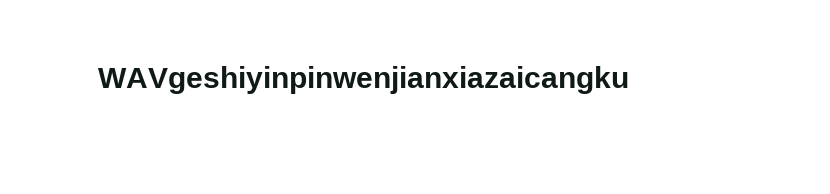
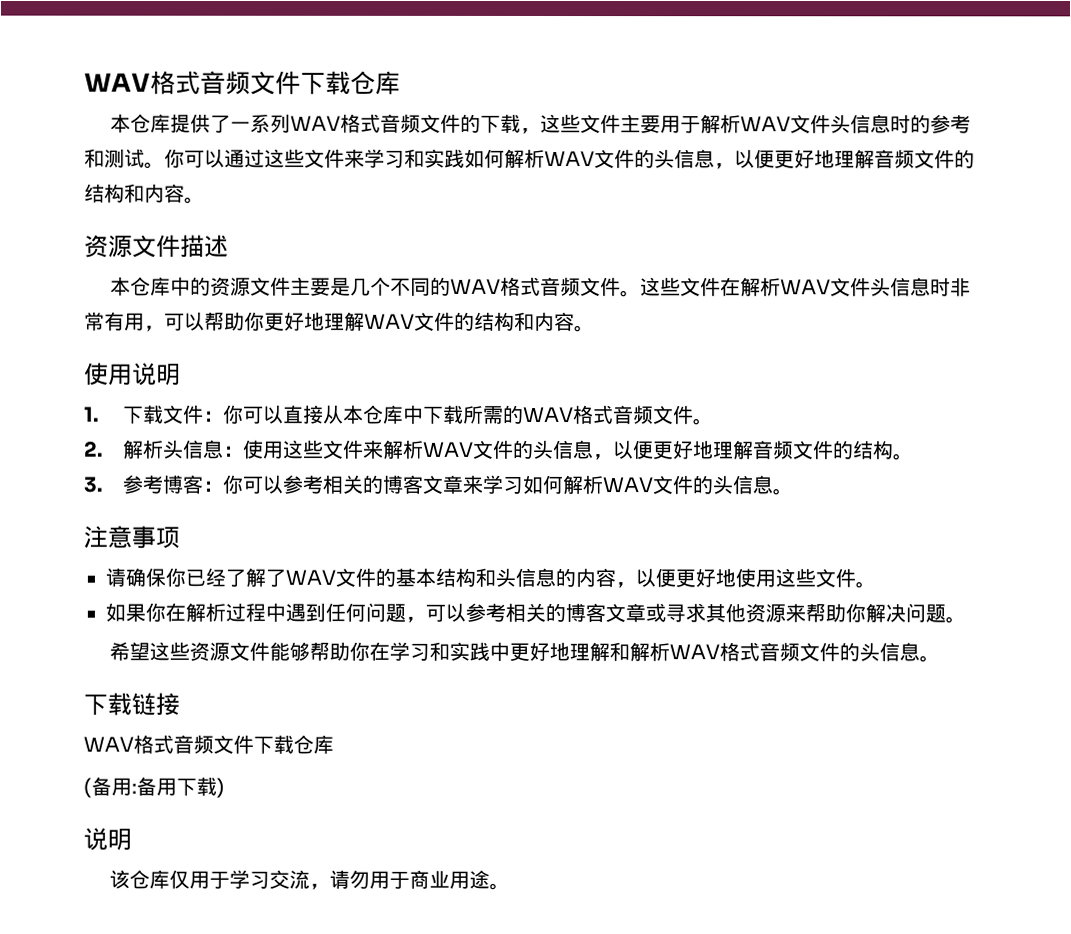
[98,66,629,94] WAVgeshiyinpinwenjianxiazaicangku -> [84,70,401,95] [110,113,972,135] [84,148,975,170] [84,183,205,204] [84,234,229,258] [110,276,972,298] [84,311,595,333] [84,362,181,386] [84,404,715,426] [84,439,915,461] [83,474,794,496] [83,525,180,549] [105,567,876,589] [105,602,966,624] [109,641,941,663] [83,692,180,716] [83,734,334,754] [83,776,225,798] [83,827,132,851] [109,869,511,890] WAV格式音频文件下载仓库 // 本仓库提供了一系列WAV格式音频文件的下载，这些文件主要用于解析WAV文件头信息时的参考和测试。你可以通过这些文件来学习和实践如何解析WAV文件的头信息，以便更好地理解音频文件的结构和内容。 // 资源文件描述 // 本仓库中的资源文件主要是几个不同的WAV格式音频文件。这些文件在解析WAV文件头信息时非常有用，可以帮助你更好地理解WAV文件的结构和内容。 // 使用说明 // 1.下载文件：你可以直接从本仓库中下载所需的WAV格式音频文件。 // 2.解析头信息：使用这些文件来解析WAV文件的头信息，以便更好地理解音频文件的结构。 // 3.参考博客：你可以参考相关的博客文章来学习如何解析WAV文件的头信息。 // 注意事项 // 请确保你已经了解了WAV文件的基本结构和头信息的内容，以便更好地使用这些文件。 // 如果你在解析过程中遇到任何问题，可以参考相关的博客文章或寻求其他资源来帮助你解决问题。 // 希望这些资源文件能够帮助你在学习和实践中更好地理解和解析WAV格式音频文件的头信息。 // 下载链接 // WAV格式音频文件下载仓库 // (备用:备用下载) // 说明 // 该仓库仅用于学习交流，请勿用于商业用途。

